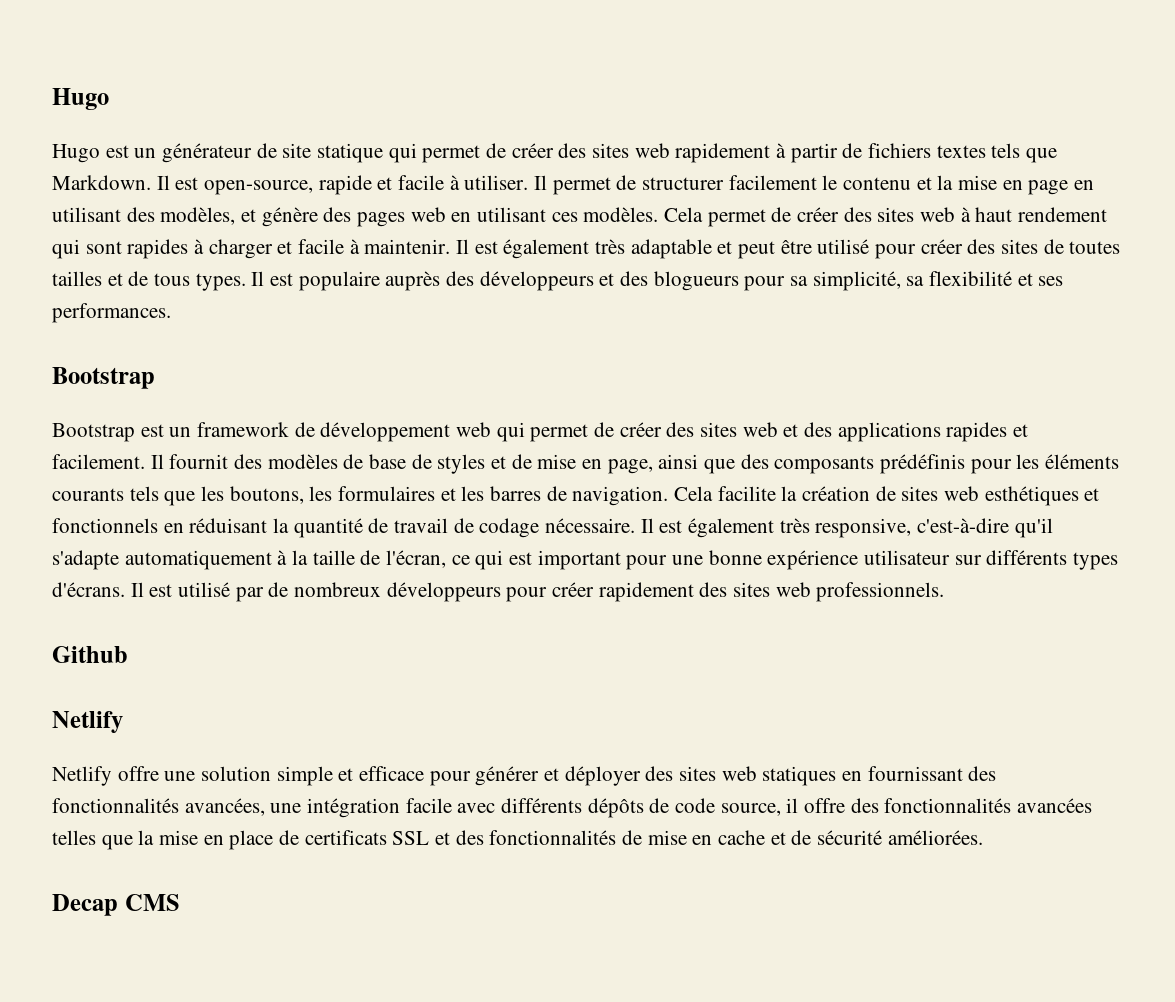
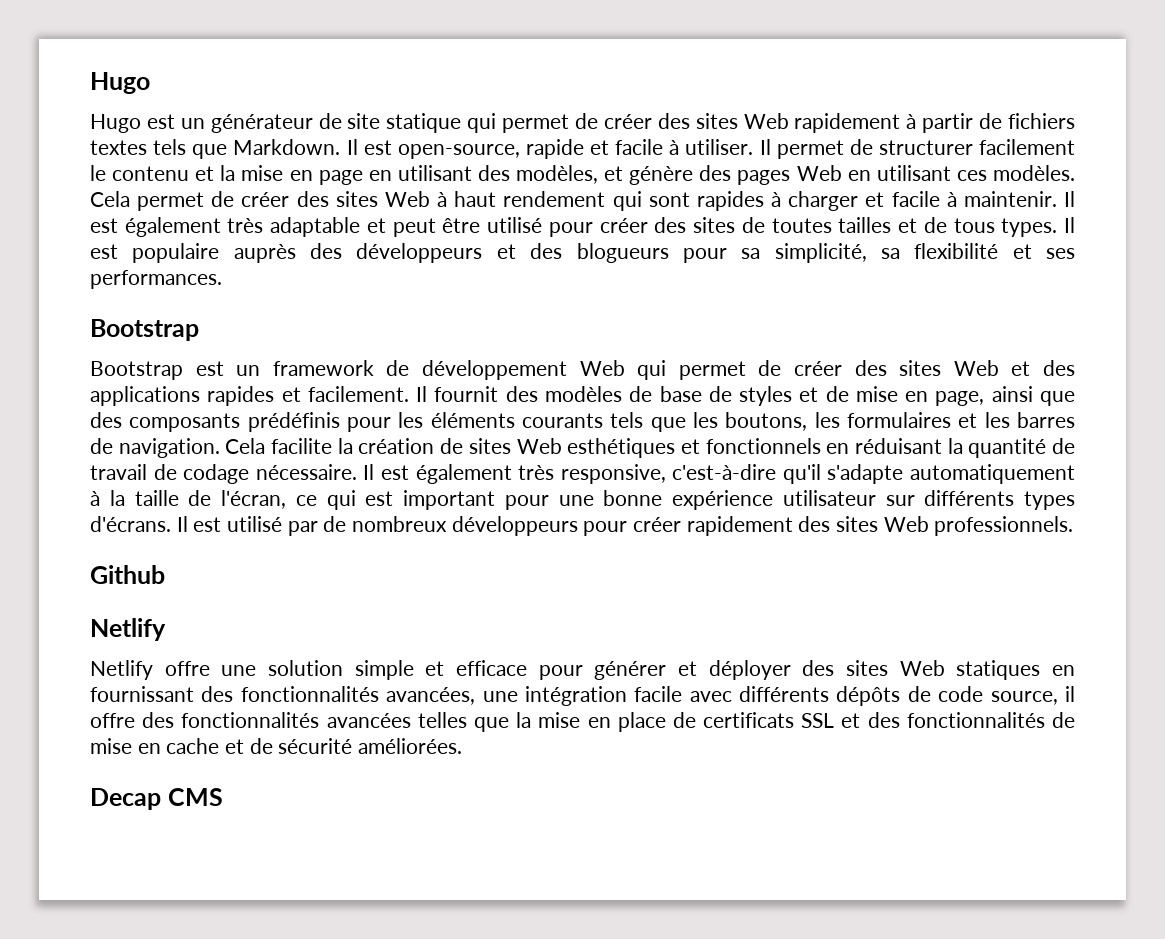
[634,143,670,158] web -> [743,113,789,129] Web
[410,207,446,222] web -> [796,165,842,181] Web
[920,207,956,222] web -> [384,191,430,207] Web
[456,422,778,442] web qui permet de créer des sites web -> [579,360,999,380] Web qui permet de créer des sites Web
[944,486,980,501] web -> [516,438,562,454] Web
[775,582,811,597] web -> [883,516,929,532] Web
[721,766,757,781] web -> [899,660,945,676] Web

